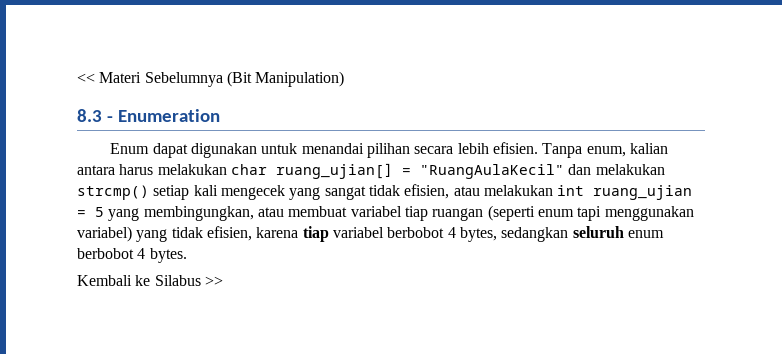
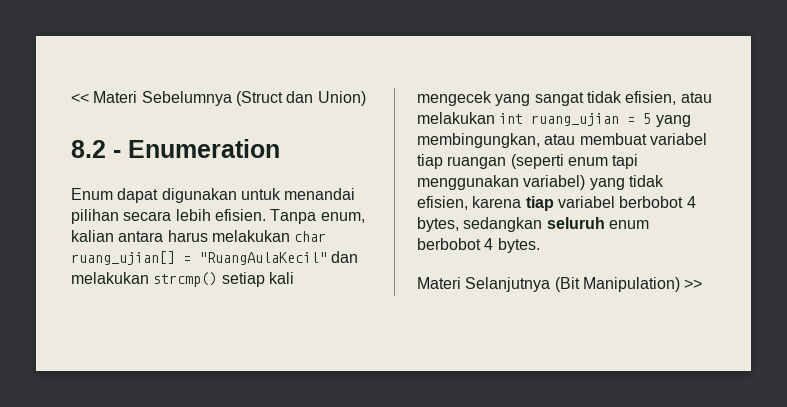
[226,71,345,87] [77,109,102,122] (Bit Manipulation) // 8.3 -> [235,91,366,106] [71,140,106,158] (Struct dan Union) // 8.2
[77,275,201,286] Kembali ke Silabus -> [417,277,680,292] Materi Selanjutnya (Bit Manipulation)

